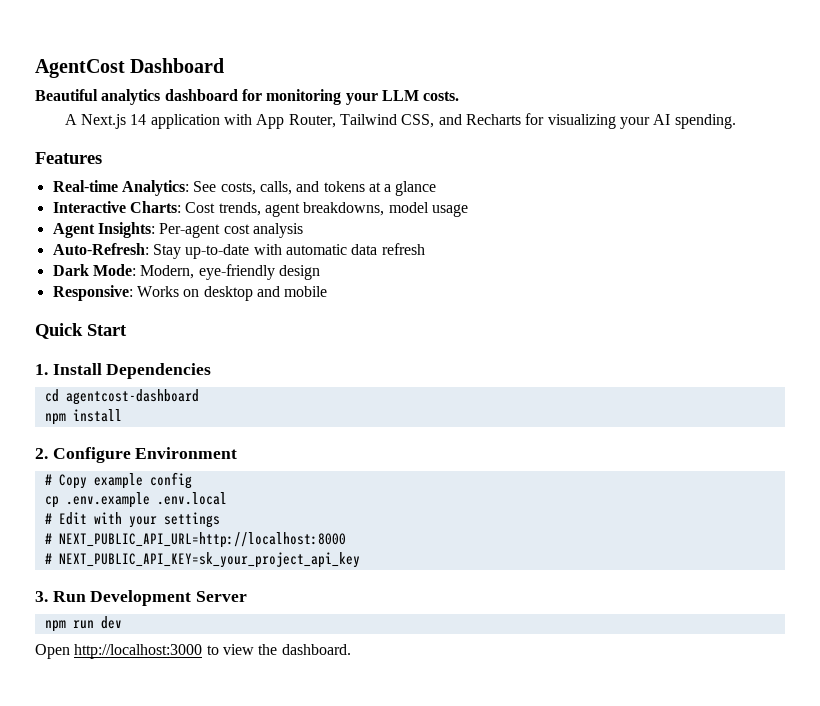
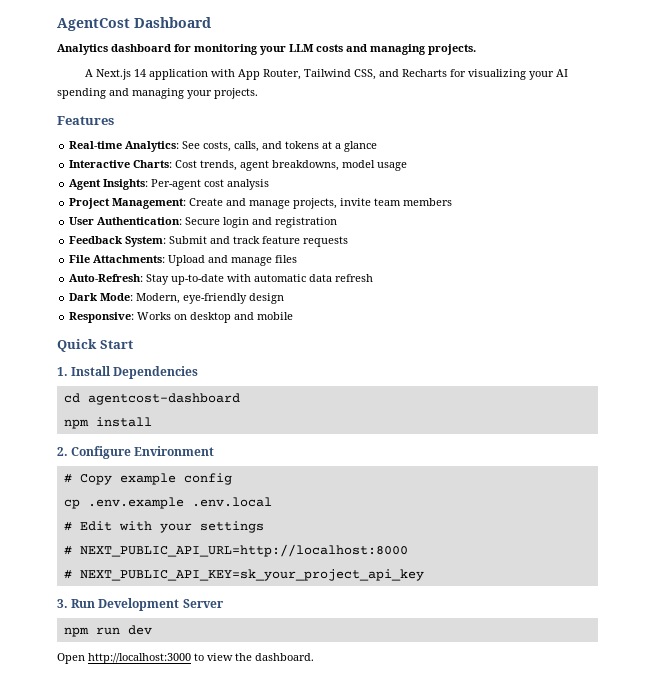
[35,89,161,105] Beautiful analytics -> [57,44,108,55] Analytics
[423,91,460,101] costs. -> [316,44,476,55] costs and managing projects.
[674,114,736,129] spending. -> [57,88,258,99] spending and managing your projects.
(303, 230) none -> [69,198,453,209] [69,217,338,228] [69,236,349,247] [69,255,298,266] // Project Management: Create and manage projects, invite team members // User Authentication: Secure login and registration // Feedback System: Submit and track feature requests // File Attachments: Upload and manage files

